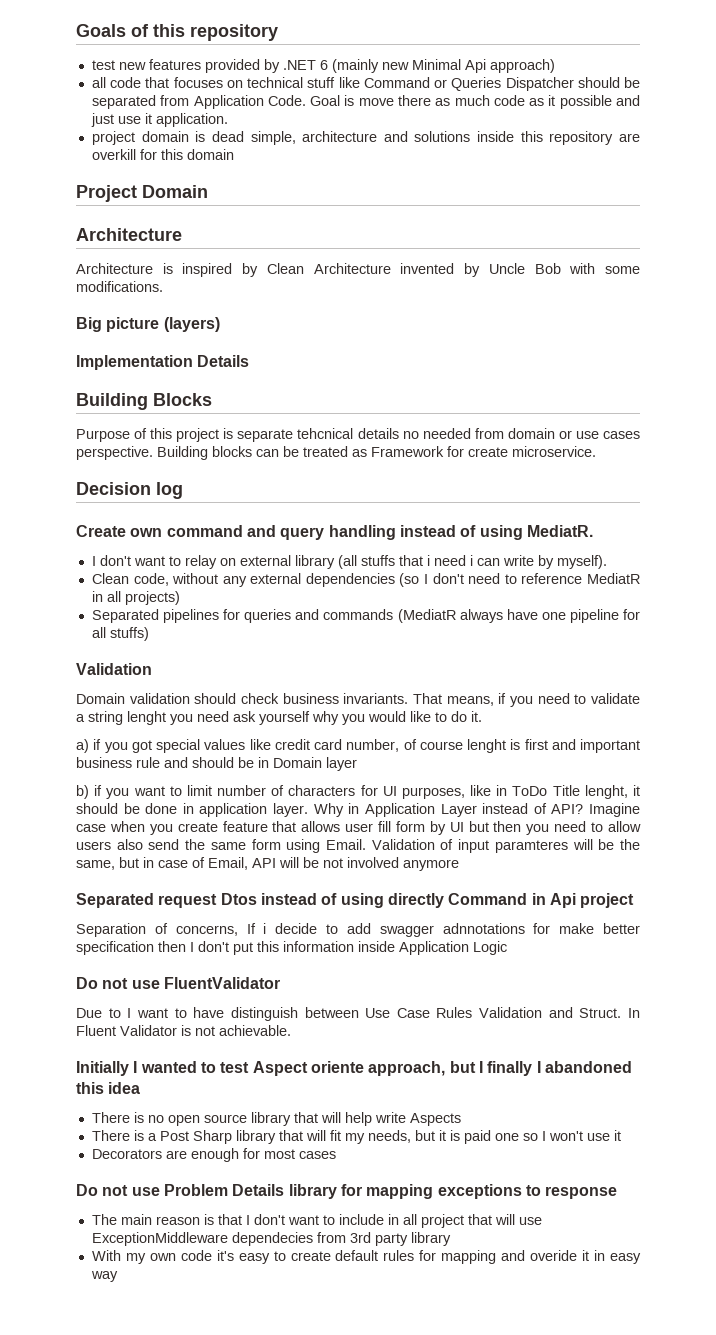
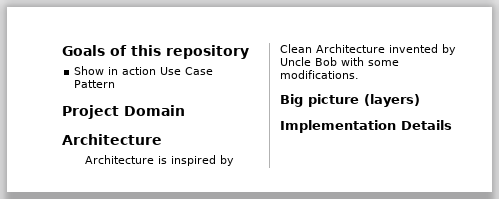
[91,59,555,73] [91,77,640,91] [91,95,640,109] [90,113,228,127] [91,131,640,145] [91,149,234,160] test new features provided by .NET 6 (mainly new Minimal Api approach) // all code that focuses on technical stuff like Command or Queries Dispatcher should be separated from Application Code. Goal is move there as much code as it possible and just use it application. // project domain is dead simple, architecture and solutions inside this repository are overkill for this domain -> [74,66,214,75] [74,80,116,88] Show in action Use Case Pattern
[76,393,212,410] [76,428,640,442] [76,446,596,460] [76,482,183,499] [76,525,593,540] [91,555,607,569] [91,573,640,587] [91,591,180,605] [91,609,640,623] [91,627,149,641] [76,663,152,675] [76,693,641,707] [76,711,482,725] [76,739,640,753] [76,757,357,771] [76,785,641,799] [76,803,641,817] [76,821,641,835] [76,839,640,853] [76,857,459,871] [76,893,635,908] [76,923,640,937] [76,941,507,955] [76,977,280,989] [76,1007,641,1021] [76,1025,291,1036] [76,1061,632,1076] [76,1082,141,1094] [91,1112,461,1126] [91,1130,621,1144] [91,1148,336,1162] [76,1184,618,1199] [91,1214,542,1228] [91,1232,451,1246] [91,1250,641,1264] [90,1271,118,1282] // Building Blocks // Purpose of this project is separate tehcnical details no needed from domain or use cases perspective. Building blocks can be treated as Framework for create microservice. // Decision log // Create own command and query handling instead of using MediatR. // I don't want to relay on external library (all stuffs that i need i can write by myself). // Clean code, without any external dependencies (so I don't need to reference MediatR in all projects) // Separated pipelines for queries and commands (MediatR always have one pipeline for all stuffs) // Validation // Domain validation should check business invariants. That means, if you need to validate a string lenght you need ask yourself why you would like to do it. // a) if you got special values like credit card number, of course lenght is first and important business rule and should be in Domain layer // b) if you want to limit number of characters for UI purposes, like in ToDo Title lenght, it should be done in application layer. Why in Application Layer instead of API? Imagine case when you create feature that allows user fill form by UI but then you need to allow users also send the same form using Email. Validation of input paramteres will be the same, but in case of Email, API will be not involved anymore // Separated request Dtos instead of using directly Command in Api project // Separation of concerns, If i decide to add swagger adnnotations for make better specification then I don't put this information inside Application Logic // Do not use FluentValidator // Due to I want to have distinguish between Use Case Rules Validation and Struct. In Fluent Validator is not achievable. // Initially I wanted to test Aspect oriente approach, but I finally I abandoned this idea // There is no open source library that will help write Aspects // There is a Post Sharp library that will fit my needs, but it is paid one so I won't use it // Decorators are enough for most cases // Do not use Problem Details library for mapping exceptions to response // The main reason is that I don't want to include in all project that will use ExceptionMiddleware dependecies from 3rd party library // With my own code it's easy to create default rules for mapping and overide it in easy way -> (452, 125) none

